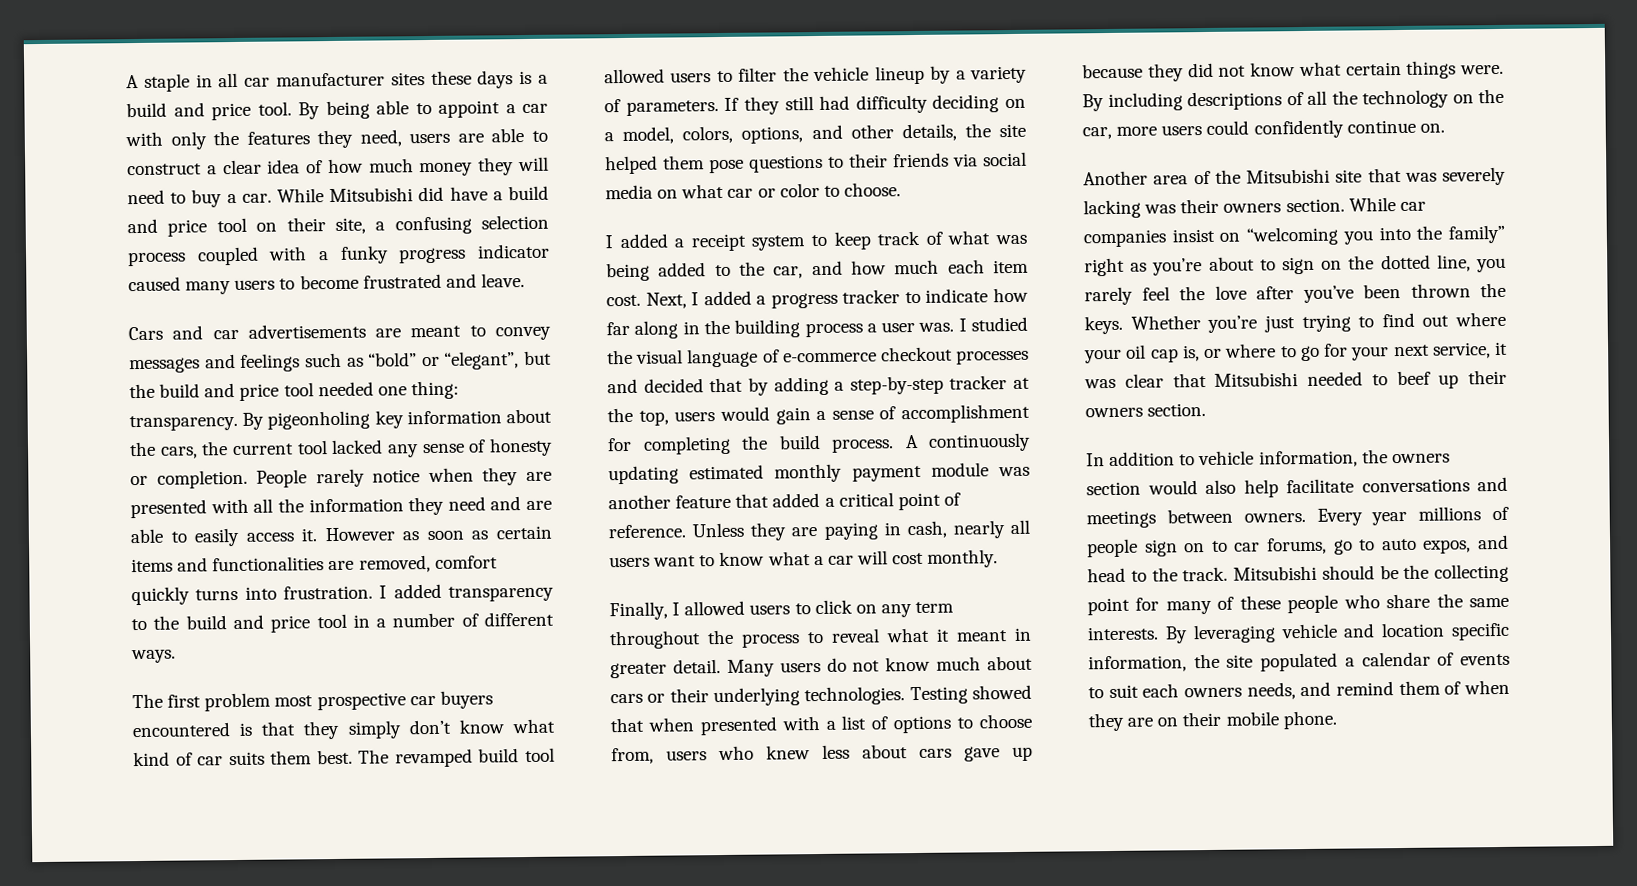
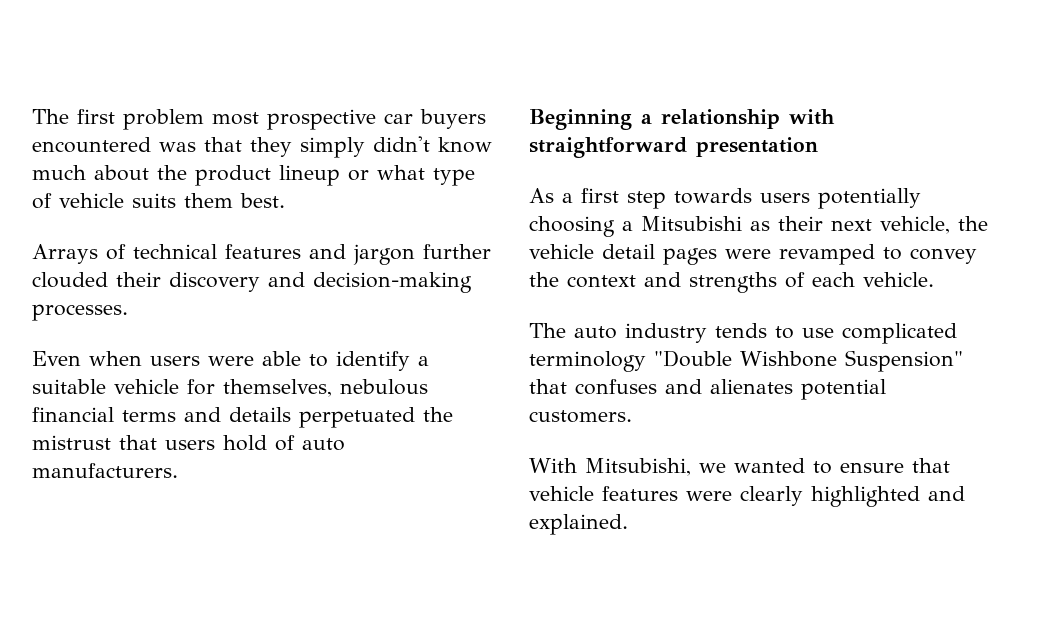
[126,70,548,92] [126,100,548,121] [125,128,548,150] [127,156,549,177] [127,185,549,208] [127,214,549,237] [127,243,551,267] [128,273,525,295] [128,323,551,341] [129,350,552,374] [129,380,459,401] [129,408,552,432] [129,437,553,459] [130,467,552,489] [130,496,552,519] [130,525,552,547] [131,555,498,573] [131,583,554,606] [131,611,554,633] [131,649,176,664] A staple in all car manufacturer sites these days is a build and price tool. By being able to appoint a car with only the features they need, users are able to construct a clear idea of how much money they will need to buy a car. While Mitsubishi did have a build and price tool on their site, a confusing selection process coupled with a funky progress indicator caused many users to become frustrated and leave. // Cars and car advertisements are meant to convey messages and feelings such as “bold” or “elegant”, but the build and price tool needed one thing: transparency. By pigeonholing key information about the cars, the current tool lacked any sense of honesty or completion. People rarely notice when they are presented with all the information they need and are able to easily access it. However as soon as certain items and functionalities are removed, comfort quickly turns into frustration. I added transparency to the build and price tool in a number of different ways. // -> (32, 116) none
[239,722,253,736] is -> [159,142,196,152] was
[408,718,555,735] [133,747,555,768] [604,65,1027,85] [604,94,1026,116] [604,123,1026,144] [605,151,1027,175] [605,182,901,200] [605,230,1027,252] [606,259,1029,282] [606,287,1028,309] [606,316,1028,339] [607,346,1029,368] [607,375,1030,396] [607,403,1030,426] [607,432,1031,455] [608,462,1030,485] [608,492,961,511] [608,519,1030,541] [609,549,999,568] [609,599,955,621] [609,627,1032,650] [610,655,1033,679] [610,684,1032,707] [610,713,1032,736] [611,744,1033,765] [1082,60,1504,82] [1082,88,1504,112] [1082,119,1445,140] [1083,166,1506,186] [1083,197,1426,219] [1083,224,1505,248] [1084,254,1506,277] [1084,282,1506,306] [1084,311,1506,335] [1084,341,1508,364] [1084,369,1507,389] [1085,403,1207,418] [1086,449,1450,468] [1086,476,1508,498] [1086,506,1509,529] [1087,534,1509,558] [1087,563,1509,583] [1087,593,1509,616] [1087,622,1510,644] [1088,651,1510,673] [1088,679,1510,700] [1088,710,1337,732] don’t know what kind of car suits them best. The revamped build tool allowed users to filter the vehicle lineup by a variety of parameters. If they still had difficulty deciding on a model, colors, options, and other details, the site helped them pose questions to their friends via social media on what car or color to choose. // I added a receipt system to keep track of what was being added to the car, and how much each item cost. Next, I added a progress tracker to indicate how far along in the building process a user was. I studied the visual language of e-commerce checkout processes and decided that by adding a step-by-step tracker at the top, users would gain a sense of accomplishment for completing the build process. A continuously updating estimated monthly payment module was another feature that added a critical point of reference. Unless they are paying in cash, nearly all users want to know what a car will cost monthly. // Finally, I allowed users to click on any term throughout the process to reveal what it meant in greater detail. Many users do not know much about cars or their underlying technologies. Testing showed that when presented with a list of options to choose from, users who knew less about cars gave up because they did not know what certain things were. By including descriptions of all the technology on the car, more users could confidently continue on. // Another area of the Mitsubishi site that was severely lacking was their owners section. While car companies insist on “welcoming you into the family” right as you’re about to sign on the dotted line, you rarely feel the love after you’ve been thrown the keys. Whether you’re just trying to find out where your oil cap is, or where to go for your next service, it was clear that Mitsubishi needed to beef up their owners section. // In addition to vehicle information, the owners section would also help facilitate conversations and meetings between owners. Every year millions of people sign on to car forums, go to auto expos, and head to the track. Mitsubishi should be the collecting point for many of these people who share the same interests. By leveraging vehicle and location specific information, the site populated a calendar of events to suit each owners needs, and remind them of when they are on their mobile phone. -> [373,136,492,153] [32,165,475,186] [32,193,285,209] [32,244,491,265] [32,272,472,293] [32,304,128,321] [32,351,429,371] [32,379,428,397] [32,407,453,428] [32,435,345,451] [32,463,178,478] [529,109,835,130] [529,137,818,158] [529,188,921,209] [529,216,988,237] [529,244,977,265] [529,272,934,293] [529,323,957,344] [529,350,963,372] [529,379,886,400] [529,410,632,423] [529,458,950,476] [529,486,965,507] [529,514,628,535] didn't know much about the product lineup or what type of vehicle suits them best. // Arrays of technical features and jargon further clouded their discovery and decision-making processes. // Even when users were able to identify a suitable vehicle for themselves, nebulous financial terms and details perpetuated the mistrust that users hold of auto manufacturers. // Beginning a relationship with straightforward presentation // As a first step towards users potentially choosing a Mitsubishi as their next vehicle, the vehicle detail pages were revamped to convey the context and strengths of each vehicle. // The auto industry tends to use complicated terminology "Double Wishbone Suspension" that confuses and alienates potential customers. // With Mitsubishi, we wanted to ensure that vehicle features were clearly highlighted and explained.

